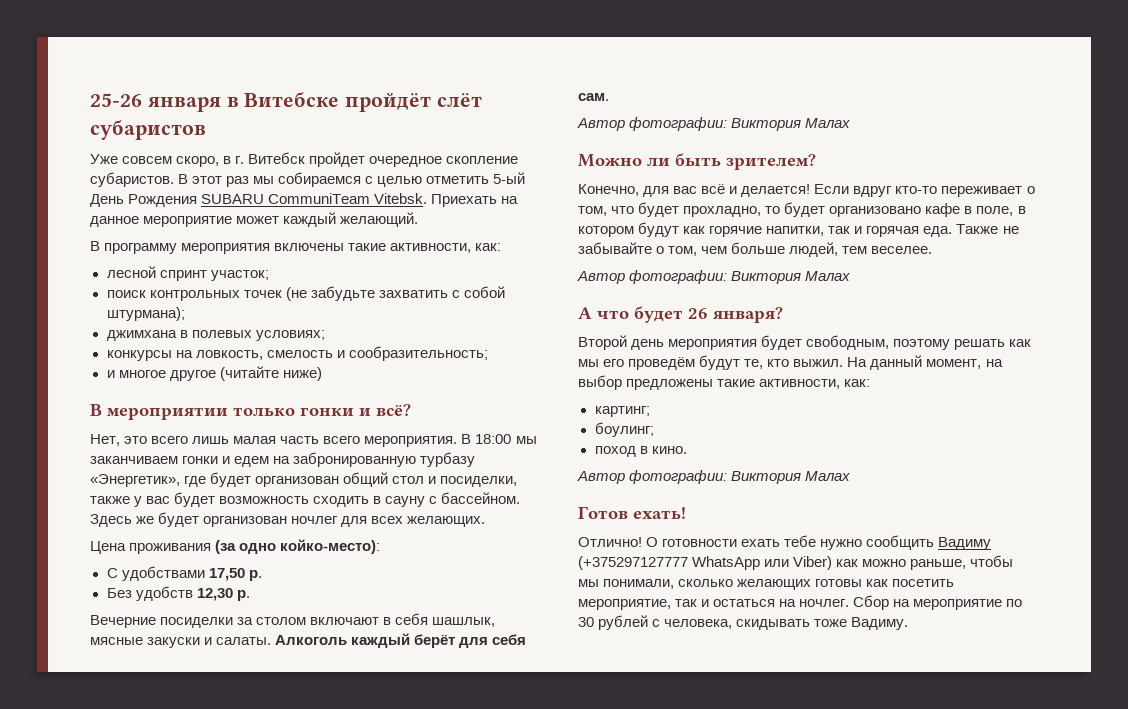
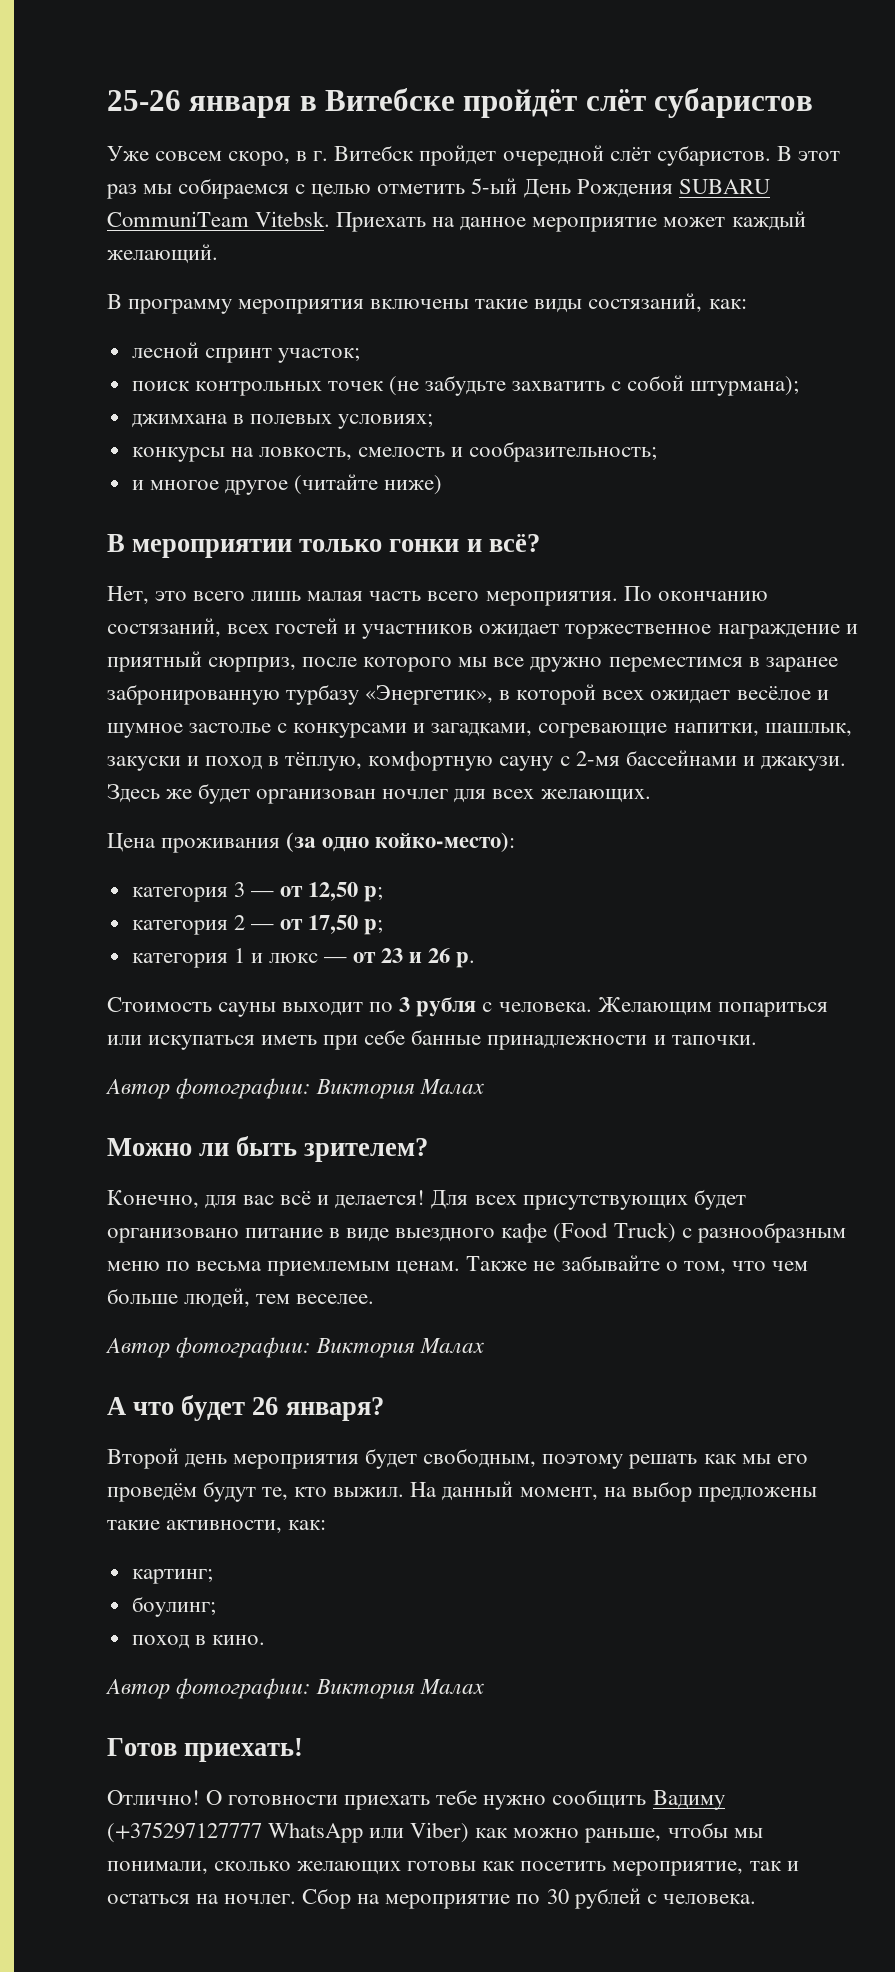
[369,156,519,167] очередное скопление -> [502,145,651,166] очередной слёт
[390,243,472,253] активности, -> [534,293,703,313] виды состязаний,
[461,434,537,444] [90,452,476,467] [90,472,518,487] [90,492,521,507] В 18:00 мы заканчиваем гонки и едем на забронированную турбазу «Энергетик», где будет организован общий стол и посиделки, также у вас будет возможность сходить в сауну с бассейном. -> [623,586,768,601] [107,618,858,639] [107,651,838,672] [107,684,829,705] [107,723,852,738] [107,750,846,771] По окончанию состязаний, всех гостей и участников ожидает торжественное награждение и приятный сюрприз, после которого мы все дружно переместимся в заранее забронированную турбазу «Энергетик», в которой всех ожидает весёлое и шумное застолье с конкурсами и загадками, согревающие напитки, шашлык, закуски и поход в тёплую, комфортную сауну с 2-мя бассейнами и джакузи.
[106,566,262,581] [106,586,250,601] [90,613,496,628] [90,633,527,648] [578,93,609,101] С удобствами 17,50 р. // Без удобств 12,30 р. // Вечерние посиделки за столом включают в себя шашлык, мясные закуски и салаты. Алкоголь каждый берёт для себя сам. -> [131,882,384,902] [131,915,384,935] [131,948,476,968] [107,997,828,1017] [107,1029,757,1050] категория 3 — от 12,50 р; // категория 2 — от 17,50 р; // категория 1 и люкс — от 23 и 26 р. // Стоимость сауны выходит по 3 рубля с человека. Желающим попариться или искупаться иметь при себе банные принадлежности и тапочки.
[814,184,1035,197] [578,202,1026,217] [578,222,953,237] Если вдруг кто-то переживает о том, что будет прохладно, то будет организовано кафе в поле, в котором будут как горячие напитки, так и горячая еда. -> [431,1189,746,1210] [107,1222,846,1243] [107,1261,461,1276] Для всех присутствующих будет организовано питание в виде выездного кафе (Food Truck) с разнообразным меню по весьма приемлемым ценам.
(698, 251) none -> [731,1261,766,1271] что
[633,507,686,519] ехать! -> [184,1738,304,1762] приехать!
[741,539,781,547] ехать -> [344,1795,431,1810] приехать
[664,617,909,630] человека, скидывать тоже Вадиму. -> [662,1894,756,1904] человека.

